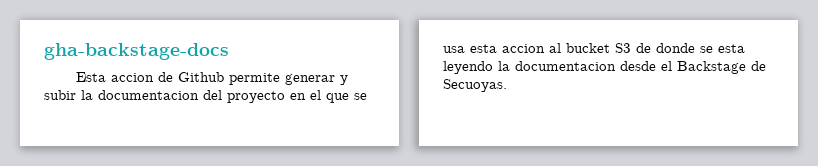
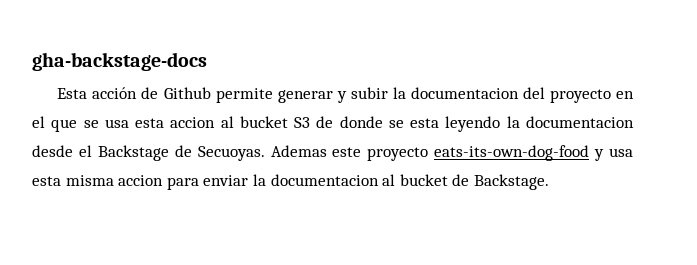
[111,73,155,82] accion -> [92,87,138,99] acción
(507, 85) none -> [270,145,633,161] [32,174,549,190] Ademas este proyecto eats-its-own-dog-food y usa esta misma accion para enviar la documentacion al bucket de Backstage.

